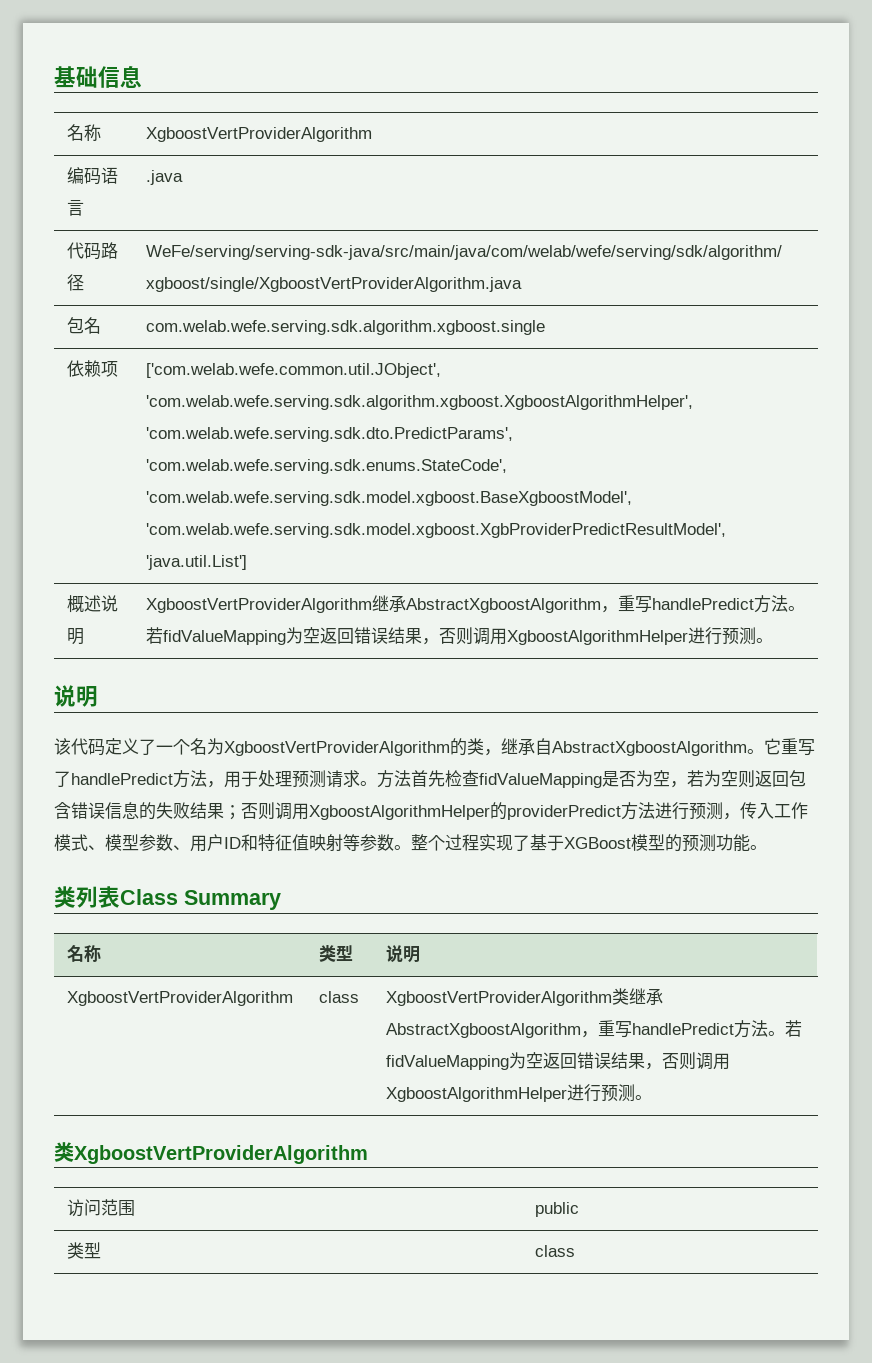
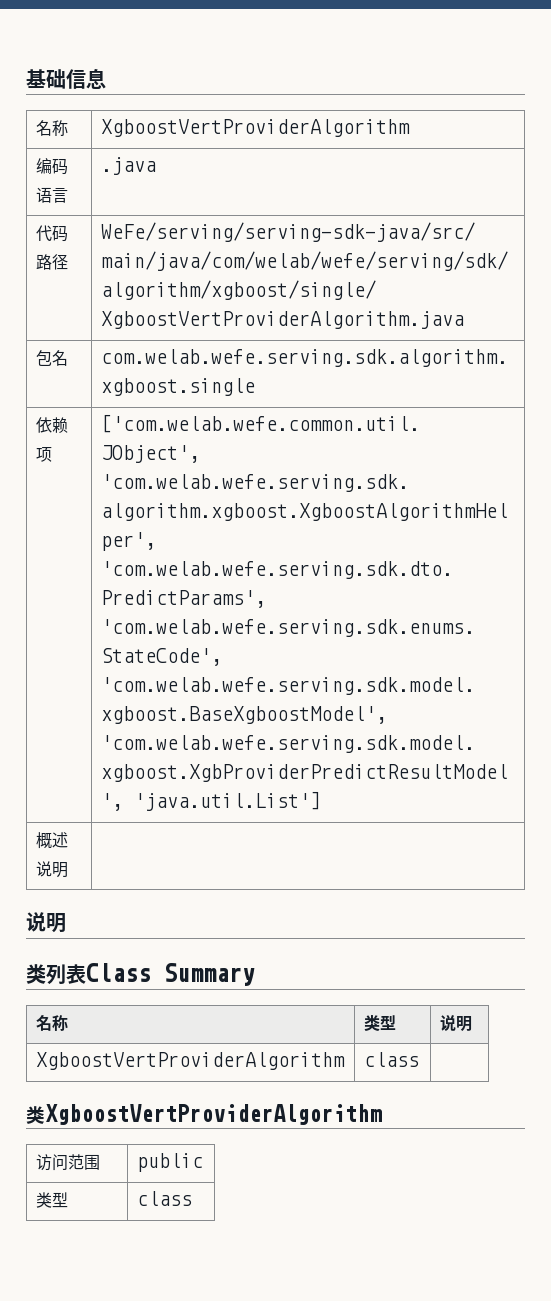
[145,595,805,613] [145,627,773,645] [54,685,98,707] [54,738,815,756] [54,770,806,788] [54,802,808,820] [54,834,767,852] XgboostVertProviderAlgorithm继承AbstractXgboostAlgorithm，重写handlePredict方法。若fidValueMapping为空返回错误结果，否则调用XgboostAlgorithmHelper进行预测。 // 说明 // 该代码定义了一个名为XgboostVertProviderAlgorithm的类，继承自AbstractXgboostAlgorithm。它重写了handlePredict方法，用于处理预测请求。方法首先检查fidValueMapping是否为空，若为空则返回包含错误信息的失败结果；否则调用XgboostAlgorithmHelper的providerPredict方法进行预测，传入工作模式、模型参数、用户ID和特征值映射等参数。整个过程实现了基于XGBoost模型的预测功能。 -> [26,912,66,933] // 说明
[385,988,663,1006] [385,1020,802,1038] [385,1052,730,1070] [385,1084,652,1102] XgboostVertProviderAlgorithm类继承AbstractXgboostAlgorithm，重写handlePredict方法。若fidValueMapping为空返回错误结果，否则调用XgboostAlgorithmHelper进行预测。 -> (419, 1059) none

